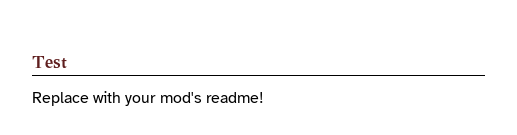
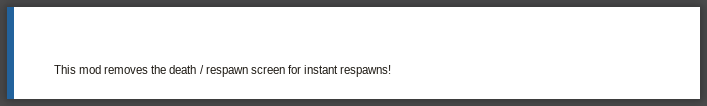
[32,56,67,69] [32,91,264,106] Test // Replace with your mod's readme! -> [54,65,392,77] This mod removes the death / respawn screen for instant respawns!

